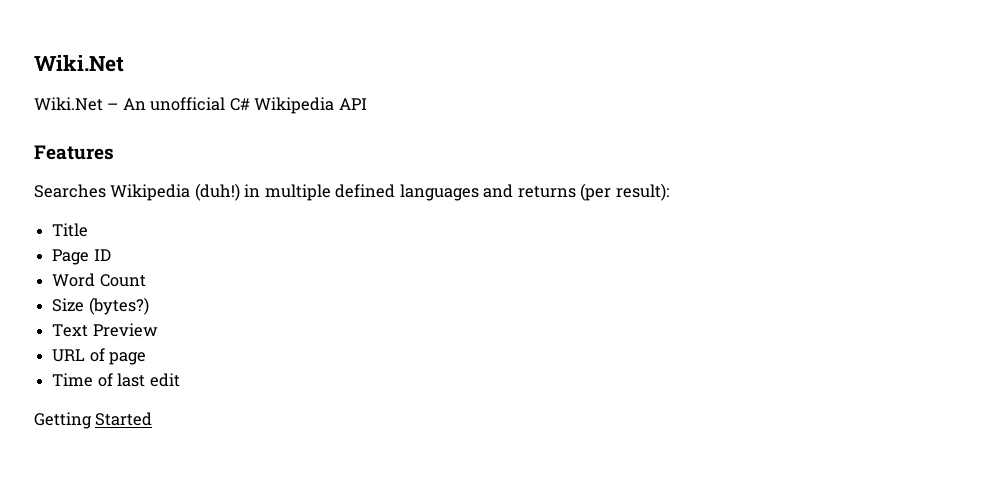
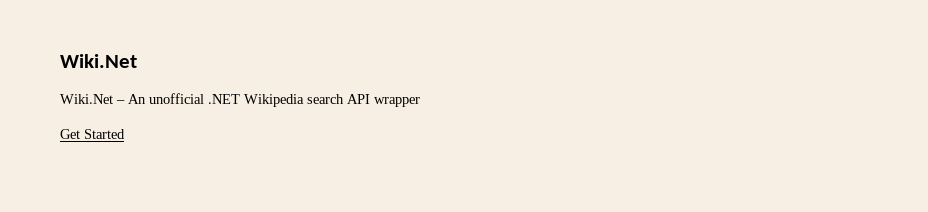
[229,97,367,114] [34,145,114,160] [34,183,669,201] [52,223,89,237] [52,249,111,265] [52,273,146,287] [52,297,149,315] [52,323,158,337] [52,348,147,365] [52,373,180,387] [34,412,92,429] C# Wikipedia API // Features // Searches Wikipedia (duh!) in multiple defined languages and returns (per result): // Title // Page ID // Word Count // Size (bytes?) // Text Preview // URL of page // Time of last edit // Getting -> [208,94,420,107] [60,129,80,139] .NET Wikipedia search API wrapper // Get

